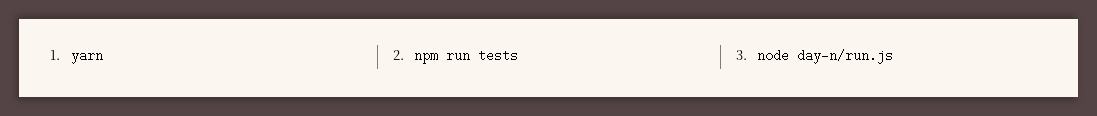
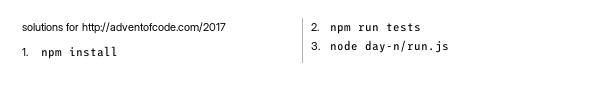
[50,49,103,64] 1. yarn -> [22,22,226,34] [22,46,118,59] solutions for http://adventofcode.com/2017 // 1. npm install

